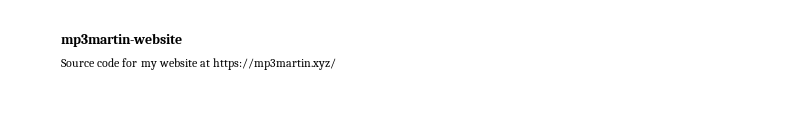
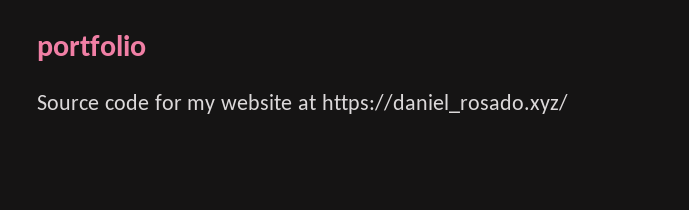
[61,33,182,47] mp3martin-website -> [37,35,146,61] portfolio
[213,58,337,70] https://mp3martin.xyz/ -> [321,94,568,114] https://daniel_rosado.xyz/

